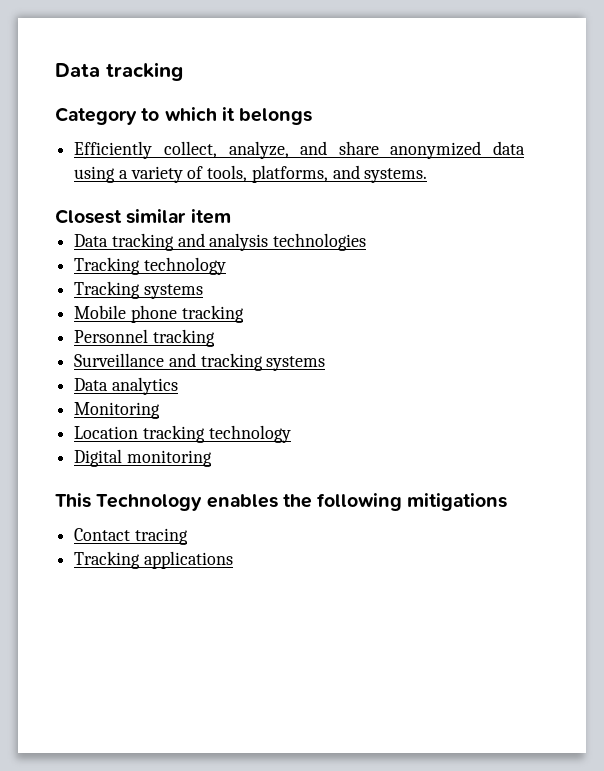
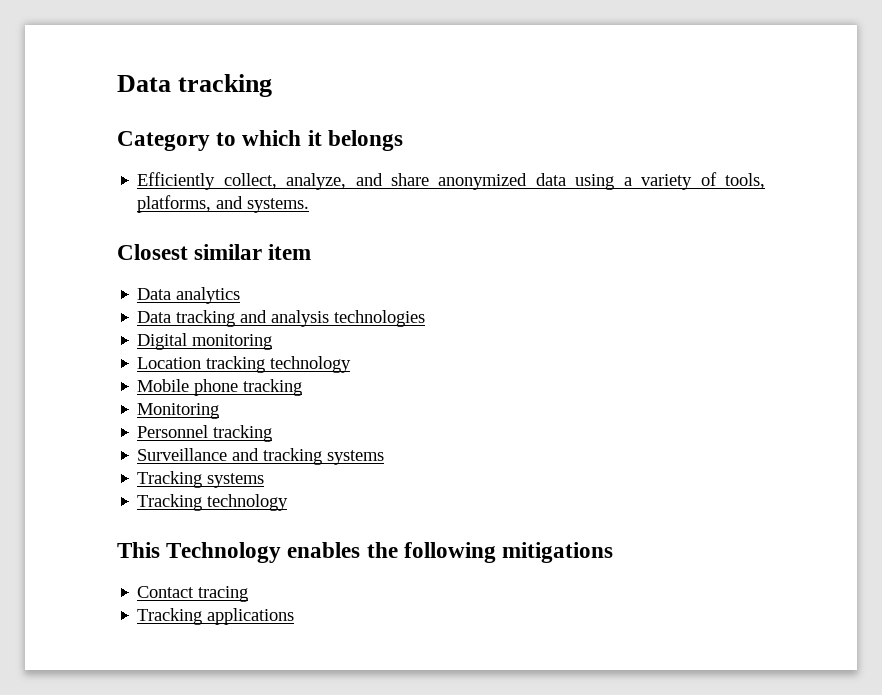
(231, 216) none -> [137,287,241,304] // Data analytics
[74,257,226,275] [74,281,203,299] Tracking technology // Tracking systems -> [137,333,273,350] [137,356,352,373] Digital monitoring // Location tracking technology
(244, 314) none -> [137,403,220,419] // Monitoring
[74,377,178,395] [74,402,161,419] [74,425,291,443] [74,449,212,467] Data analytics // Monitoring // Location tracking technology // Digital monitoring -> [137,471,265,488] [137,494,289,511] Tracking systems // Tracking technology

